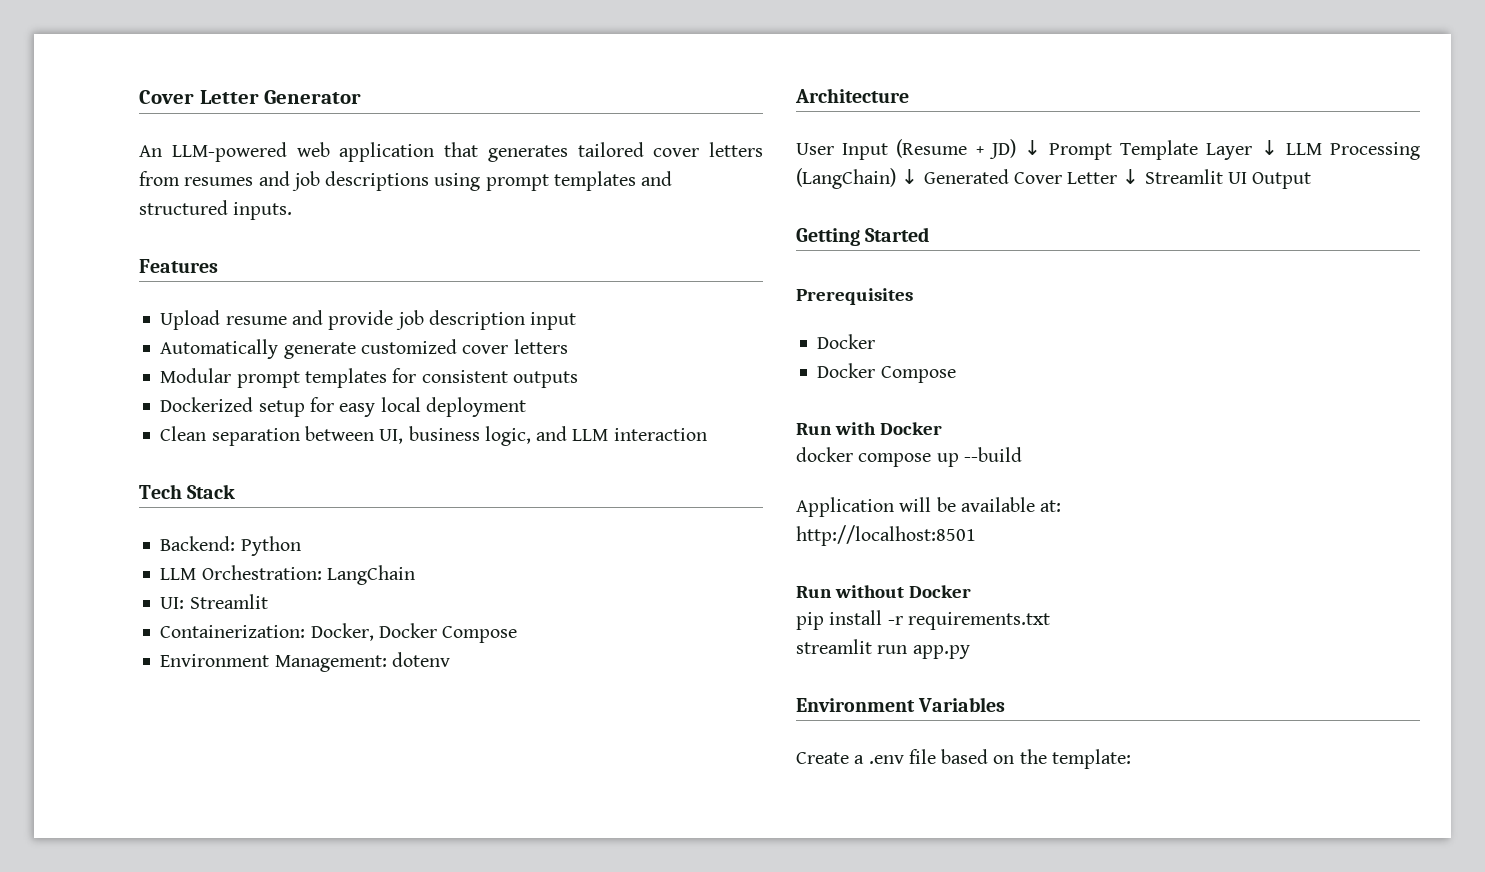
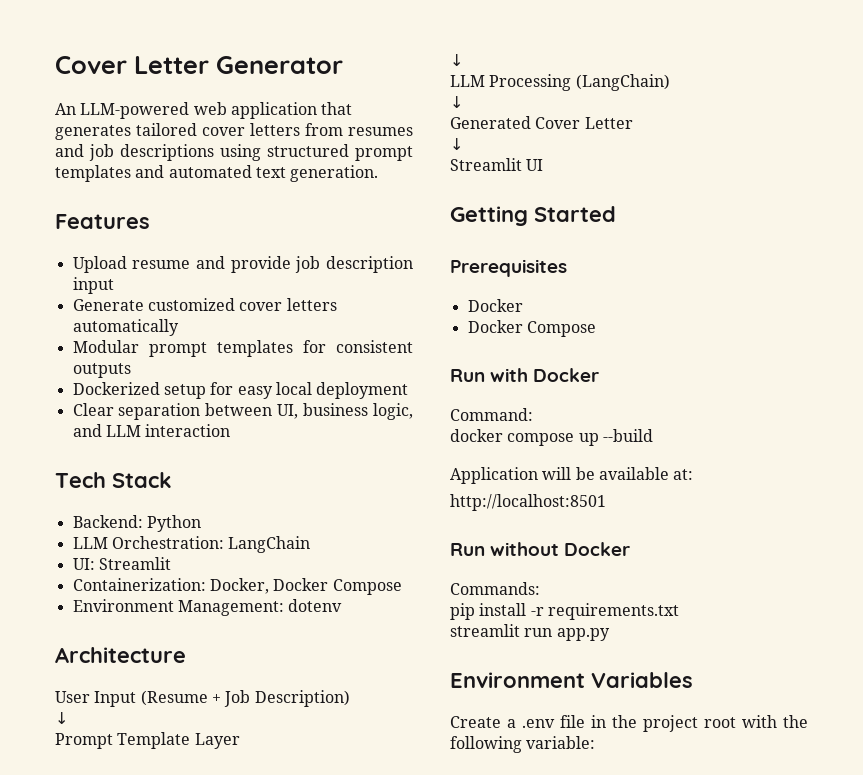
(481, 182) none -> [267,144,349,157] structured
[139,200,293,220] structured inputs. -> [168,165,379,182] automated text generation.
[160,339,356,359] Automatically generate -> [72,299,144,311] Generate
(568, 346) none -> [72,319,179,336] automatically
[160,426,207,441] Clean -> [72,403,114,416] Clear
[988,139,1041,159] JD) ↓ -> [224,690,350,707] [55,712,68,724] Job Description) // ↓ //
[1260,140,1278,155] ↓ -> [450,54,463,66] // ↓ //
[901,169,919,184] ↓ -> [450,96,463,108] // ↓ //
[1122,169,1140,184] ↓ -> [450,138,463,150] // ↓ //
[1252,172,1312,189] Output -> (544, 165) none
(942, 428) none -> [450,408,533,421] // Command:
(971, 591) none -> [450,582,540,595] // Commands:
[941,749,1131,769] based on the template: -> [591,715,808,732] [450,736,596,753] in the project root with the following variable:

